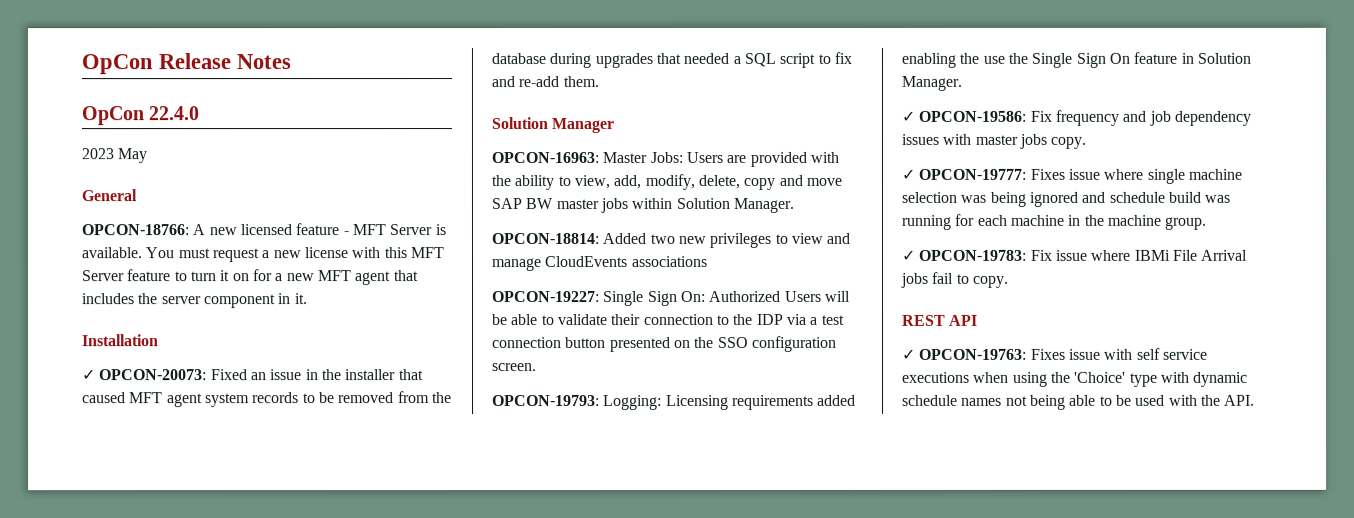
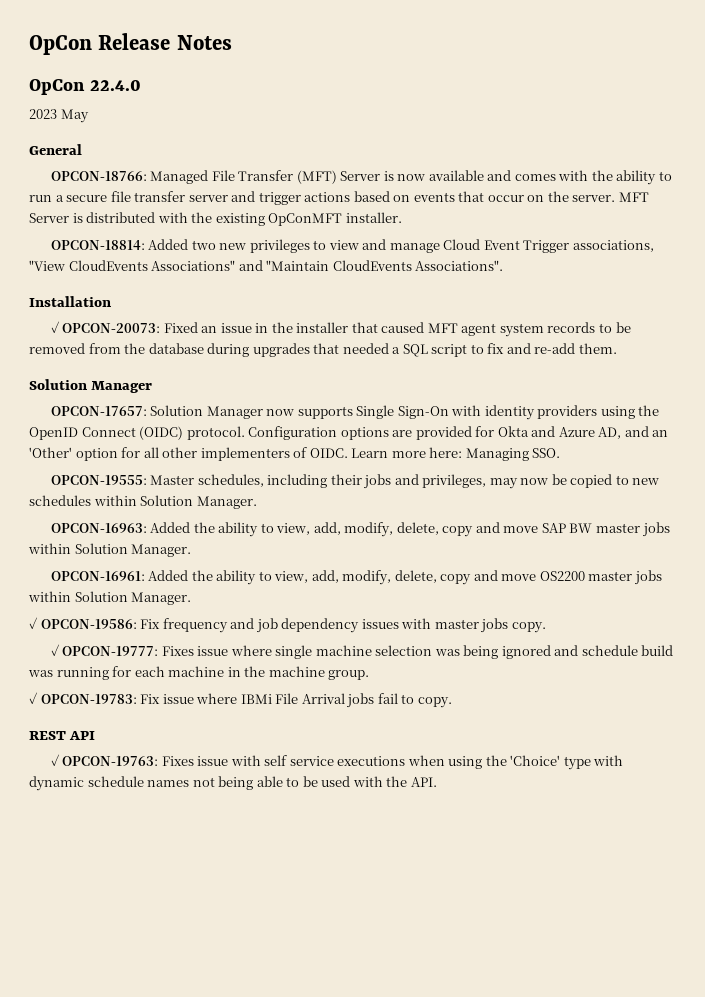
[192,223,446,236] [81,247,444,263] [82,269,419,286] [82,293,308,309] A new licensed feature - MFT Server is available. You must request a new license with this MFT Server feature to turn it on for a new MFT agent that includes the server component in it. -> [150,170,673,185] [29,191,649,205] [29,212,402,226] [50,239,654,253] [29,260,504,271] Managed File Transfer (MFT) Server is now available and comes with the ability to run a secure file transfer server and trigger actions based on events that occur on the server. MFT Server is distributed with the existing OpConMFT installer. // OPCON-18814: Added two new privileges to view and manage Cloud Event Trigger associations, "View CloudEvents Associations" and "Maintain CloudEvents Associations".
[491,151,839,167] OPCON-16963: Master Jobs: Users are provided with -> [50,405,660,420] [29,426,669,440] [29,447,561,461] [50,474,660,489] [29,495,257,509] [50,522,191,533] OPCON-17657: Solution Manager now supports Single Sign-On with identity providers using the OpenID Connect (OIDC) protocol. Configuration options are provided for Okta and Azure AD, and an 'Other' option for all other implementers of OIDC. Learn more here: Managing SSO. // OPCON-19555: Master schedules, including their jobs and privileges, may now be copied to new schedules within Solution Manager. // OPCON-16963: Added
[491,232,851,248] [491,255,708,272] [492,290,851,307] [492,313,845,326] [492,335,837,353] [492,363,537,372] [492,394,857,411] [901,51,1194,68] OPCON-18814: Added two new privileges to view and manage CloudEvents associations // OPCON-19227: Single Sign On: Authorized Users will be able to validate their connection to the IDP via a test connection button presented on the SSO configuration screen. // OPCON-19793: Logging: Licensing requirements added enabling the use the Single Sign On feature in -> [50,570,663,585] [28,591,71,602] OPCON-16961: Added the ability to view, add, modify, delete, copy and move OS2200 master jobs within

